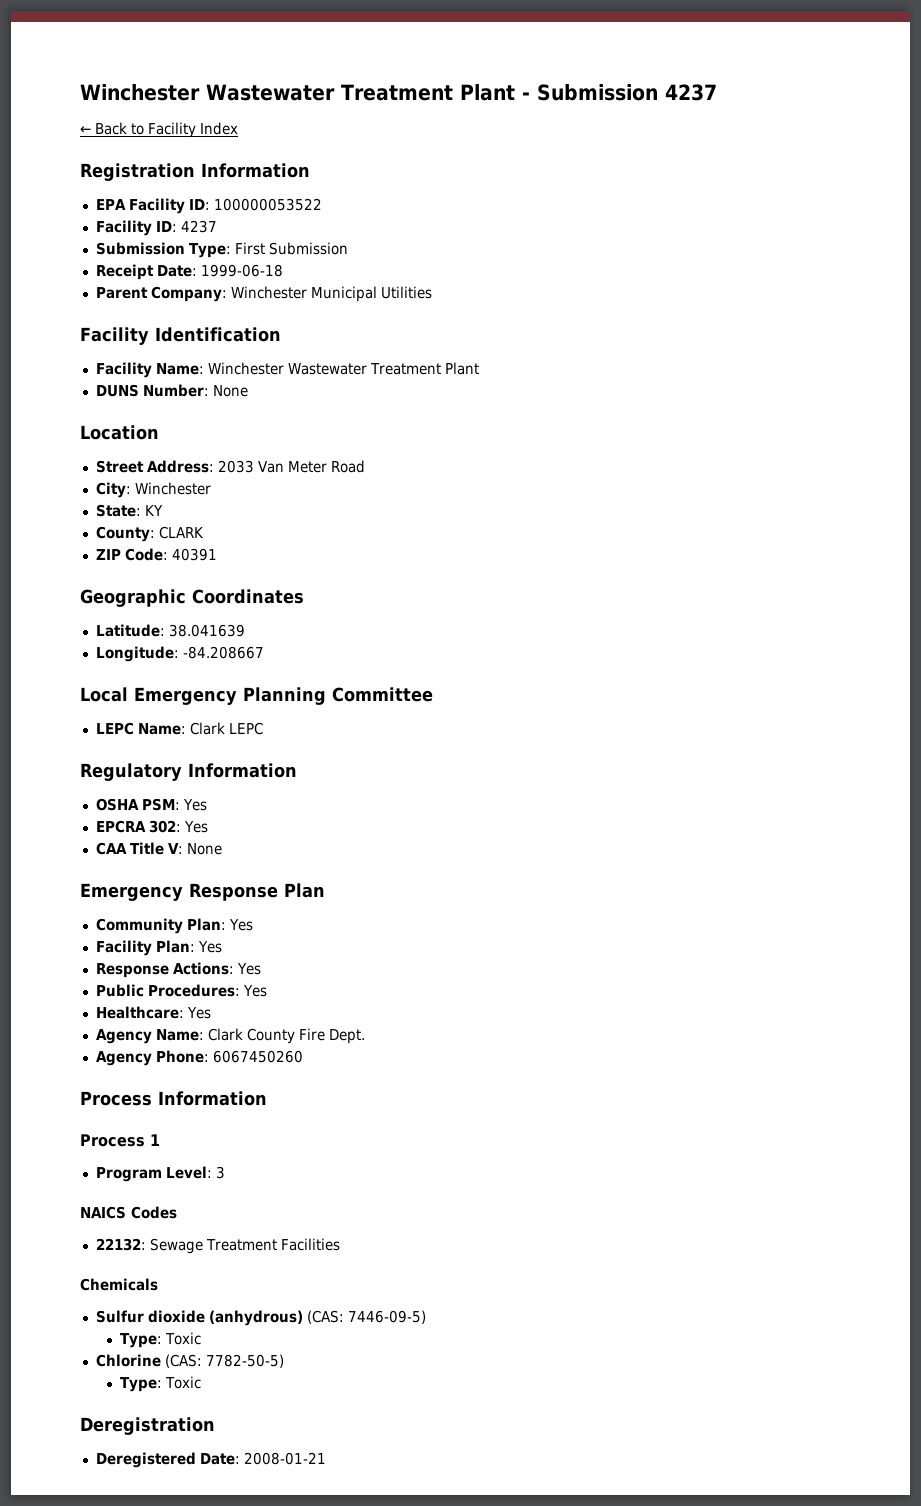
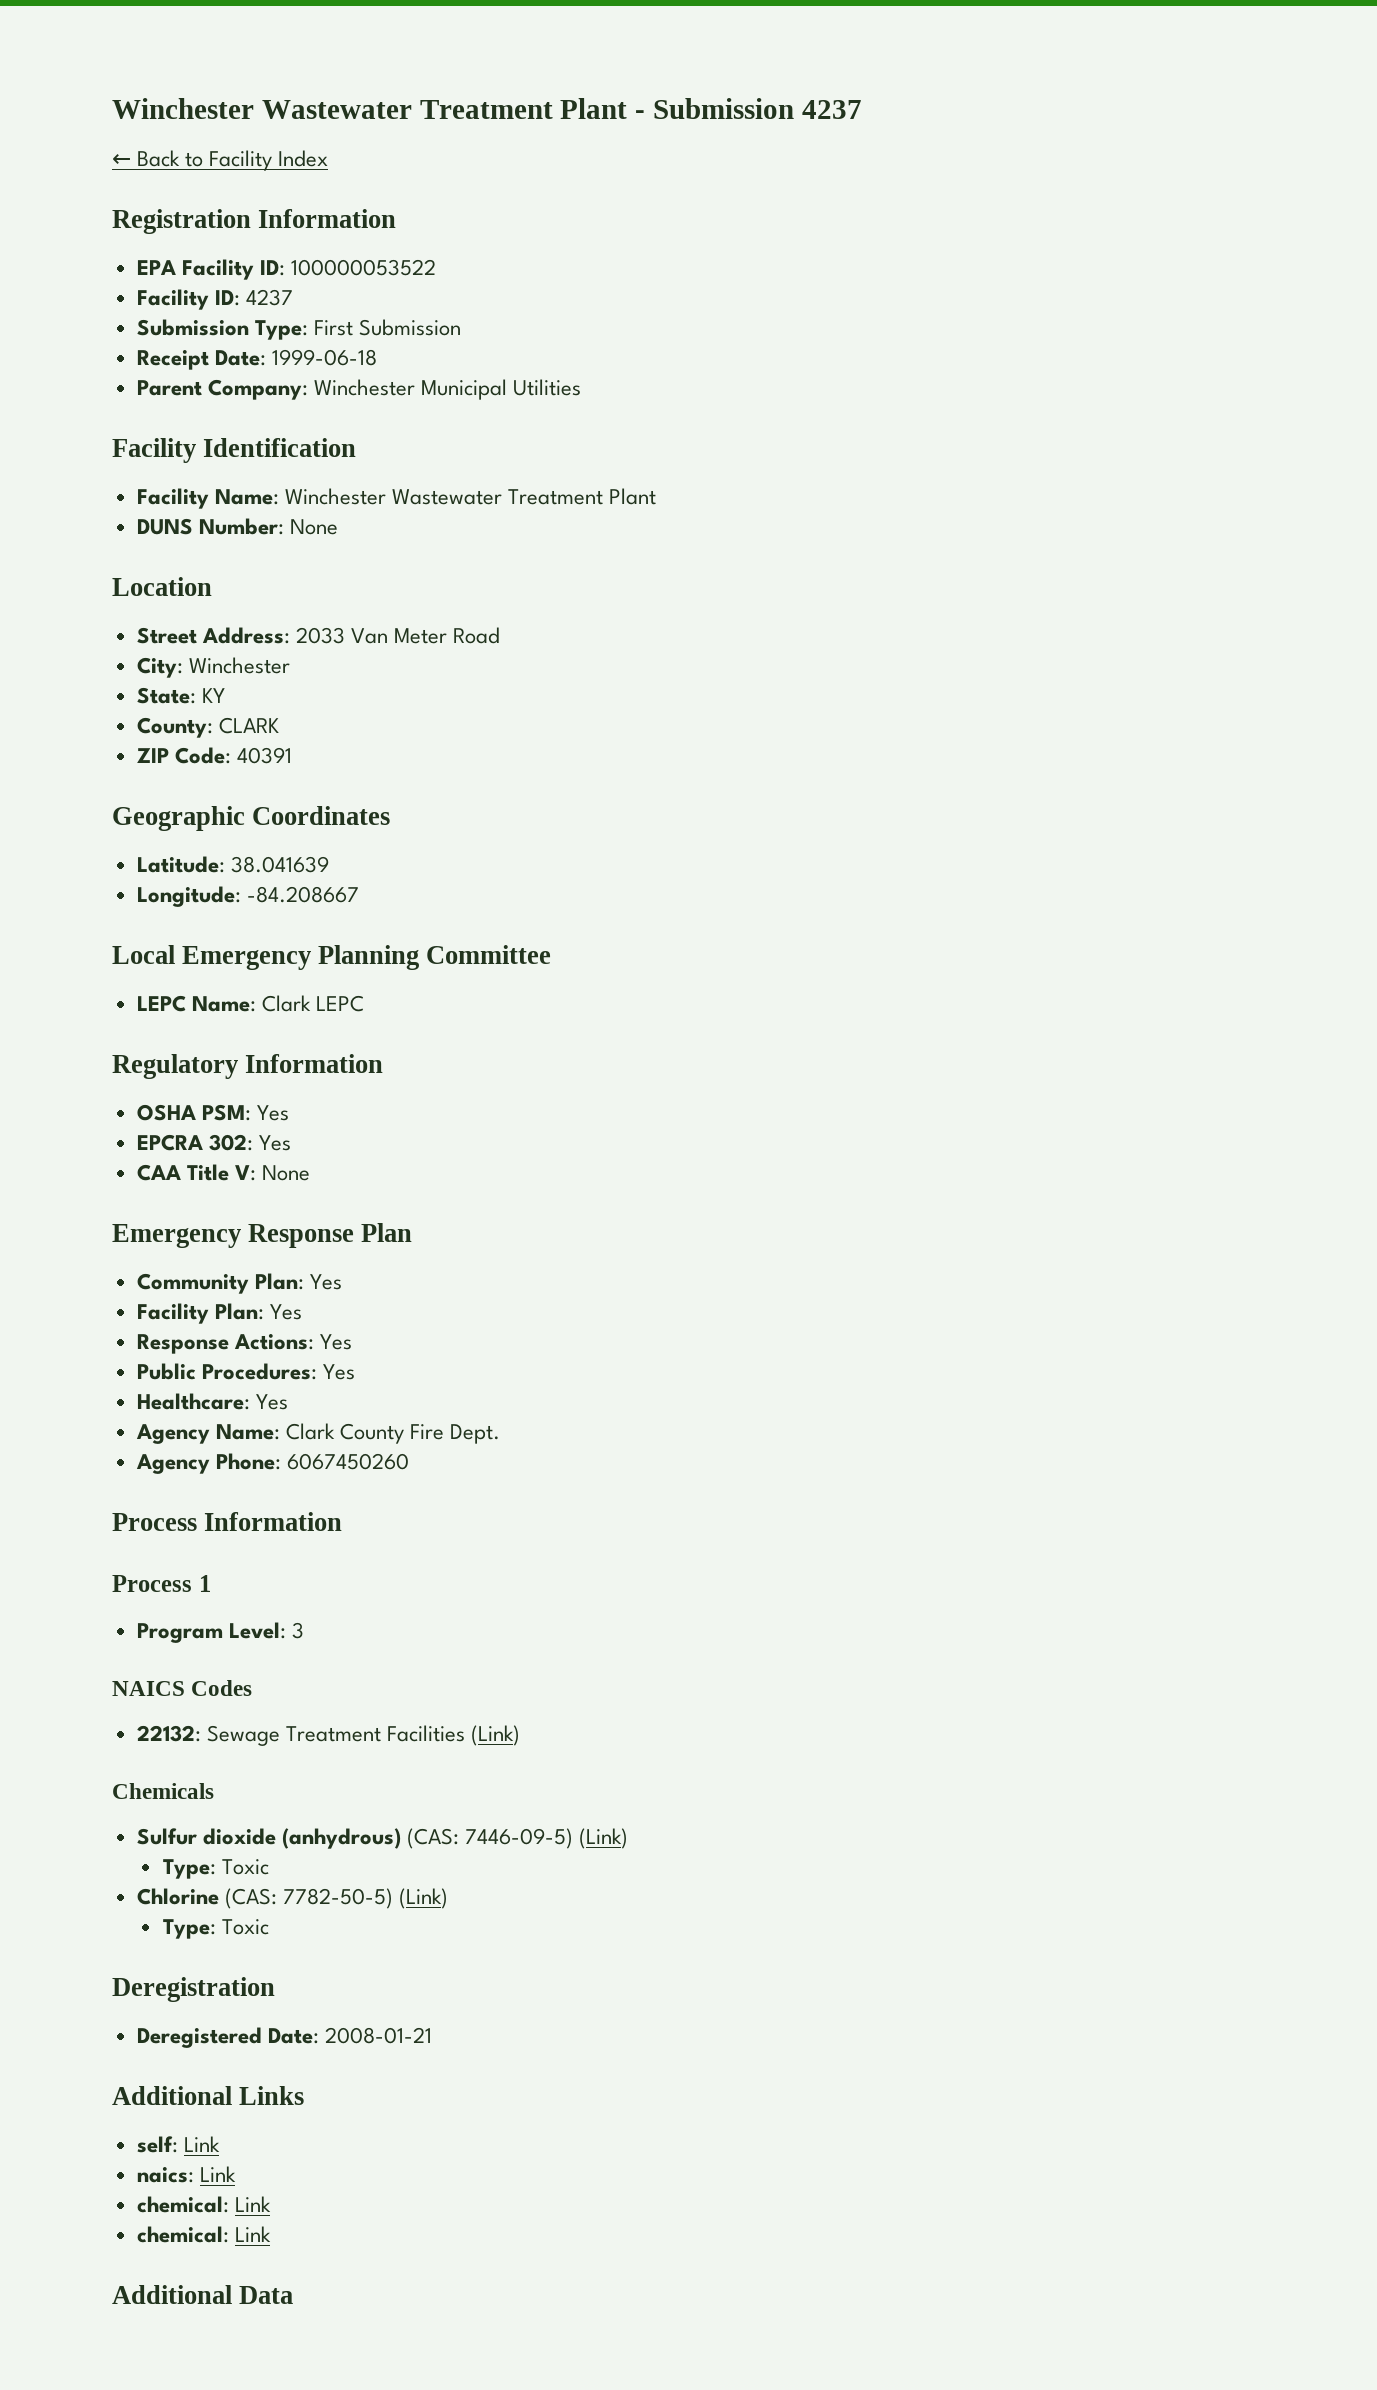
(340, 1244) none -> [471,1725,521,1746] (Link)
(426, 1317) none -> [579,1828,629,1849] (Link)
(284, 1361) none -> [398,1888,448,1909] (Link)
(326, 1458) none -> [112,2086,305,2105] [136,2136,220,2153] [136,2166,236,2183] [136,2196,271,2213] [136,2226,271,2243] [112,2285,294,2304] // Additional Links // self: Link // naics: Link // chemical: Link // chemical: Link // Additional Data

